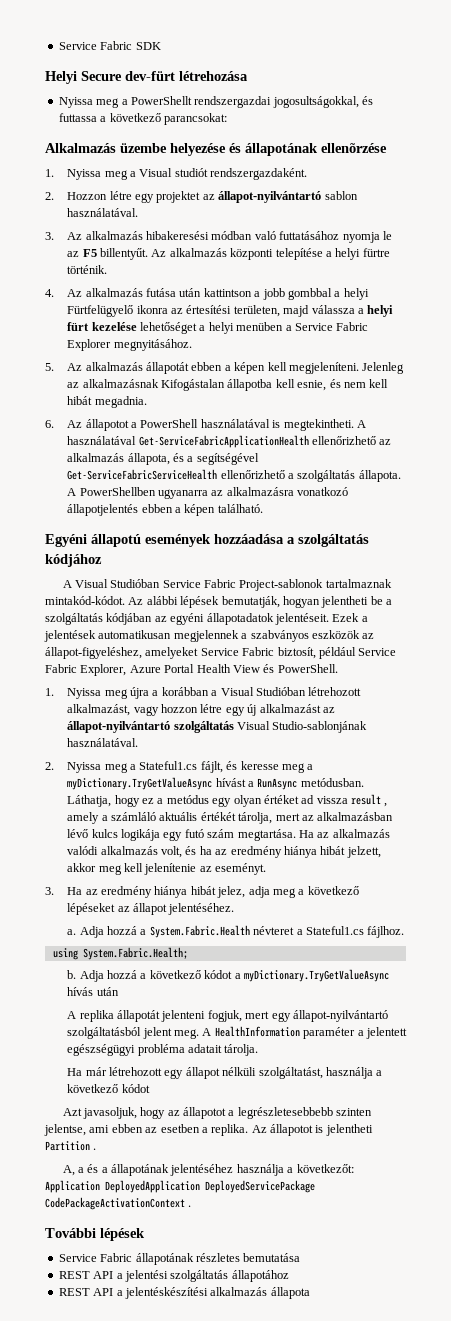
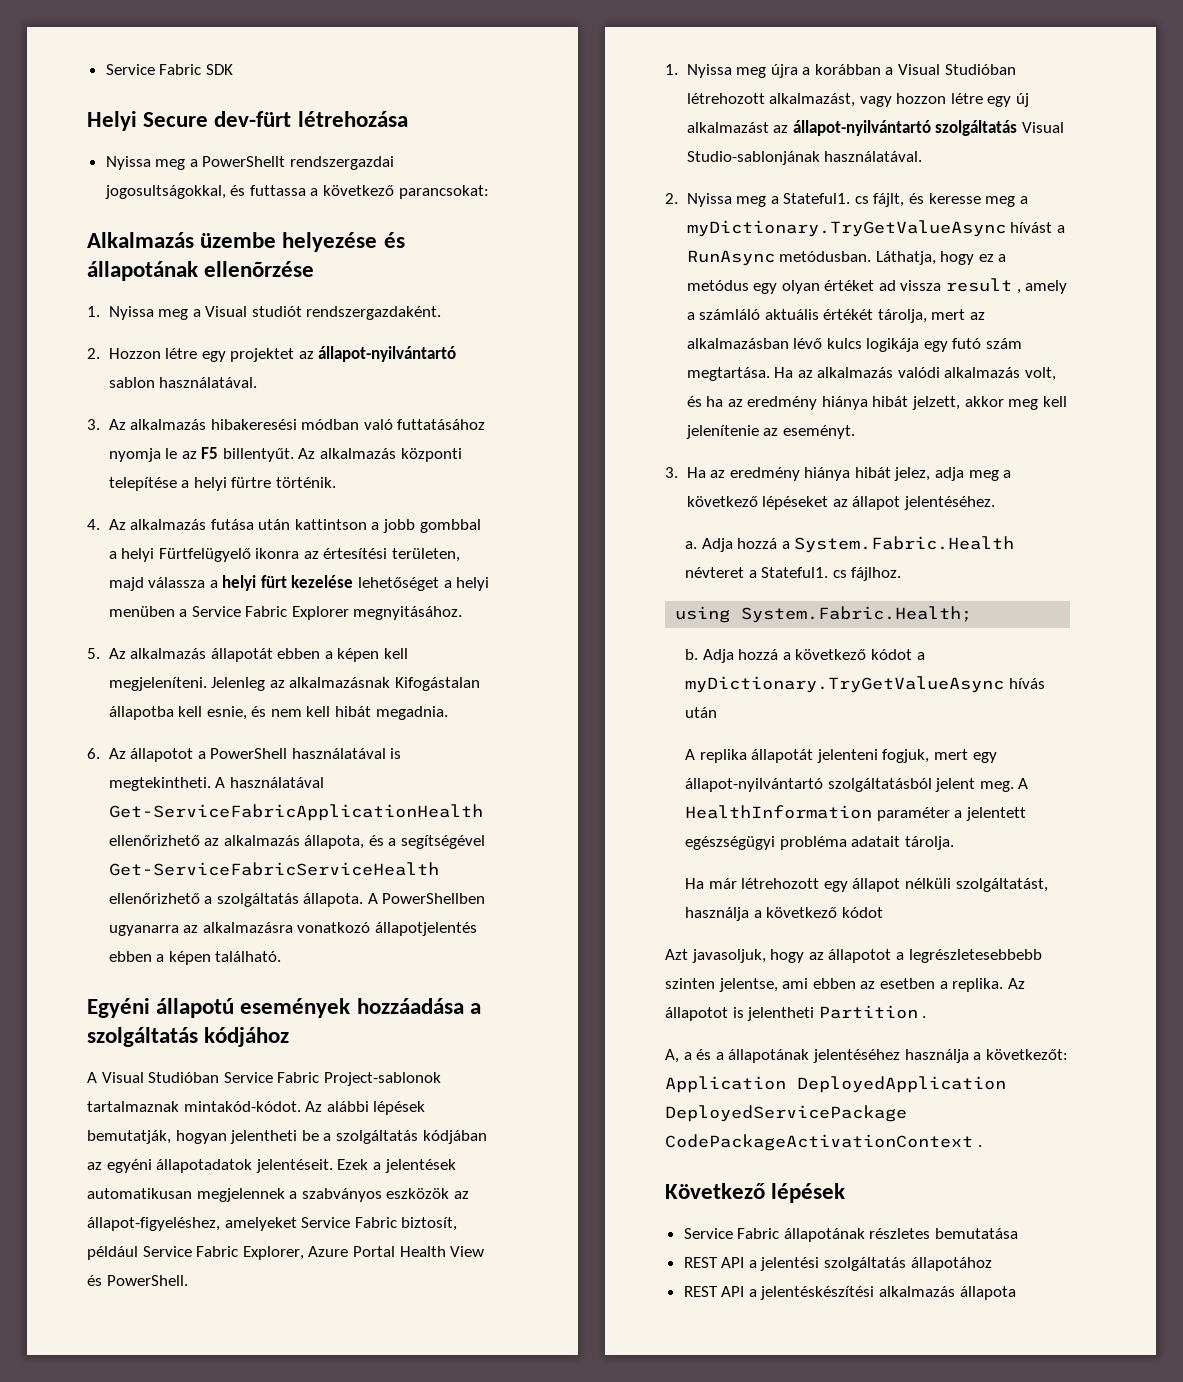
[139,761,198,770] Stateful1.cs -> [783,193,869,204] Stateful1. cs
[305,926,364,935] Stateful1.cs -> [761,567,847,578] Stateful1. cs
[45,1228,96,1238] További -> [665,1183,765,1199] Következő

